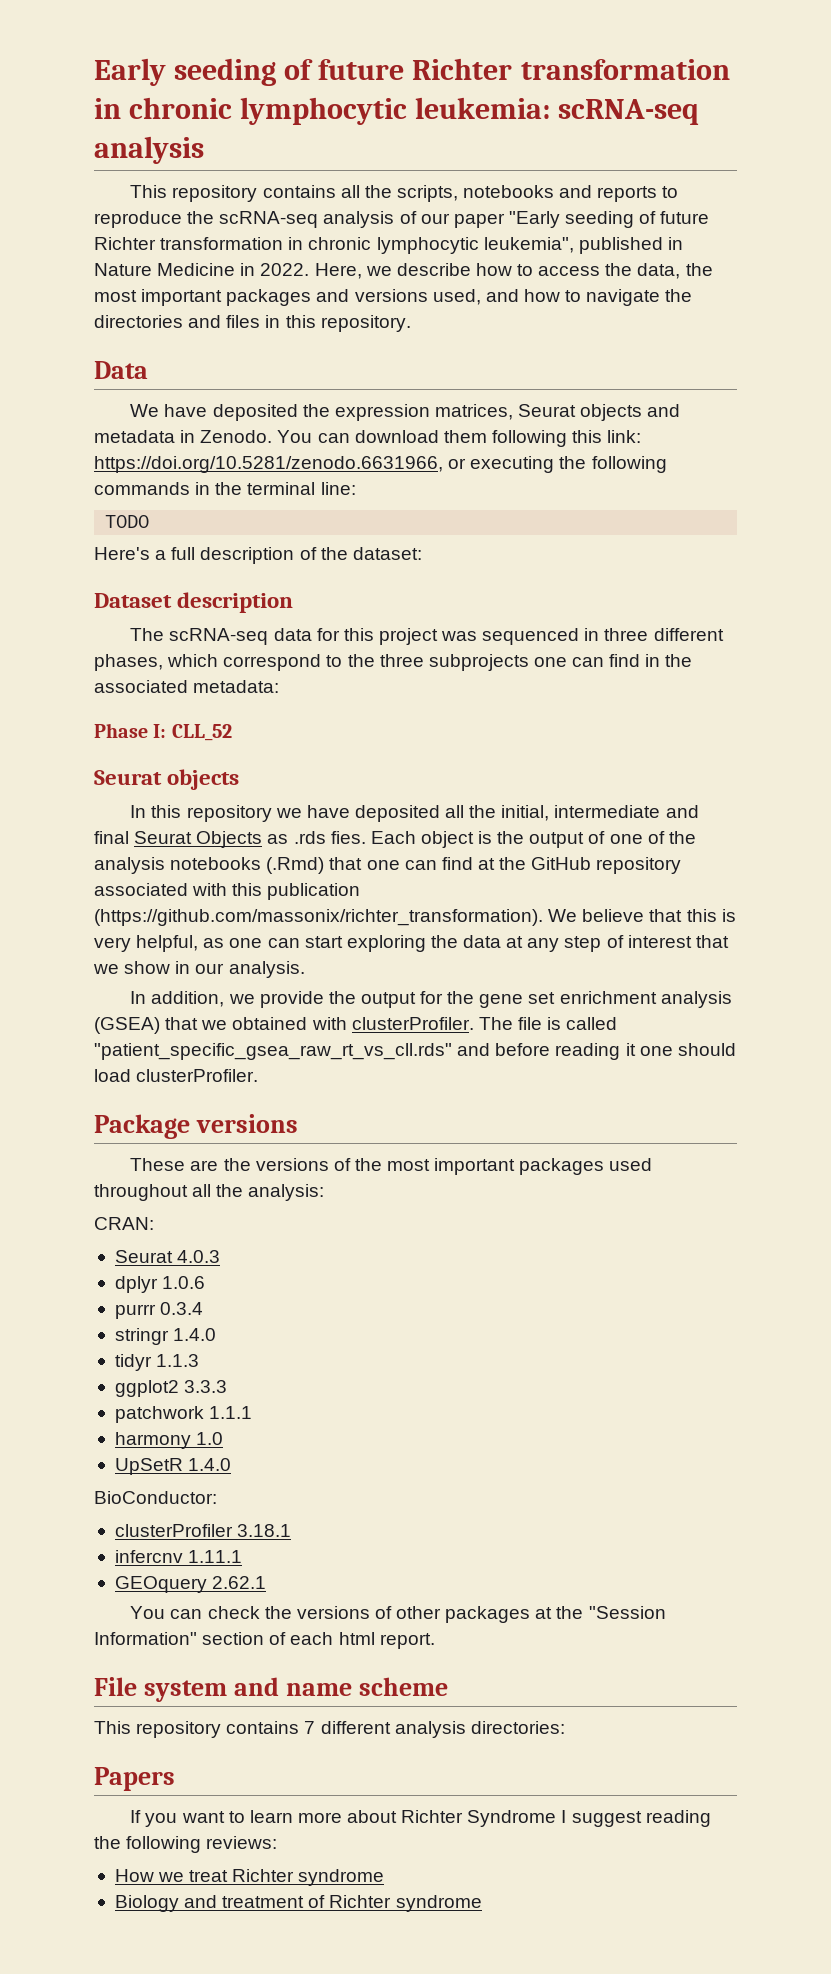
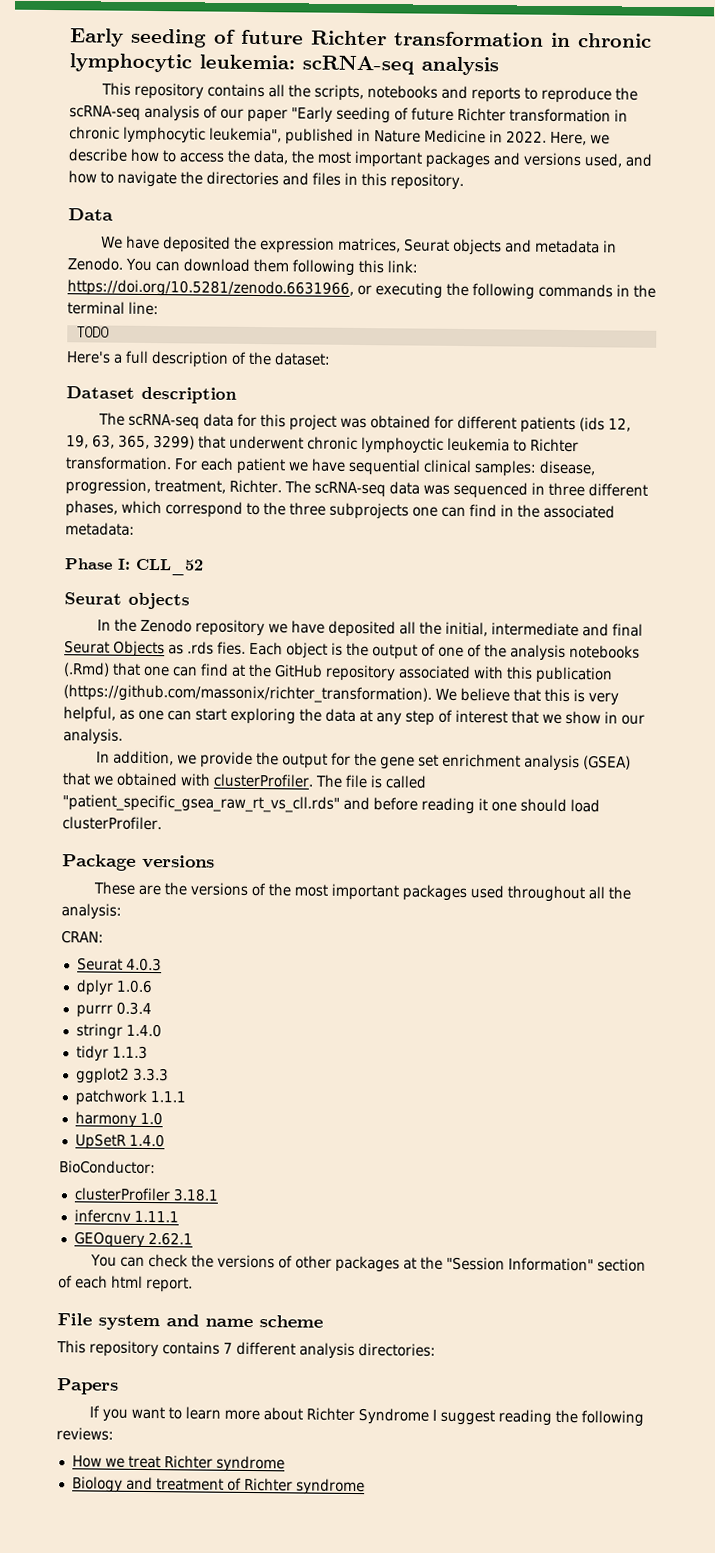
(478, 636) none -> [369,415,631,434] [66,434,579,454] [65,456,596,477] [65,478,450,498] obtained for different patients (ids 12, 19, 63, 365, 3299) that underwent chronic lymphoyctic leukemia to Richter transformation. For each patient we have sequential clinical samples: disease, progression, treatment, Richter. The scRNA-seq data was
[151,805,182,818] this -> [113,618,192,633] the Zenodo

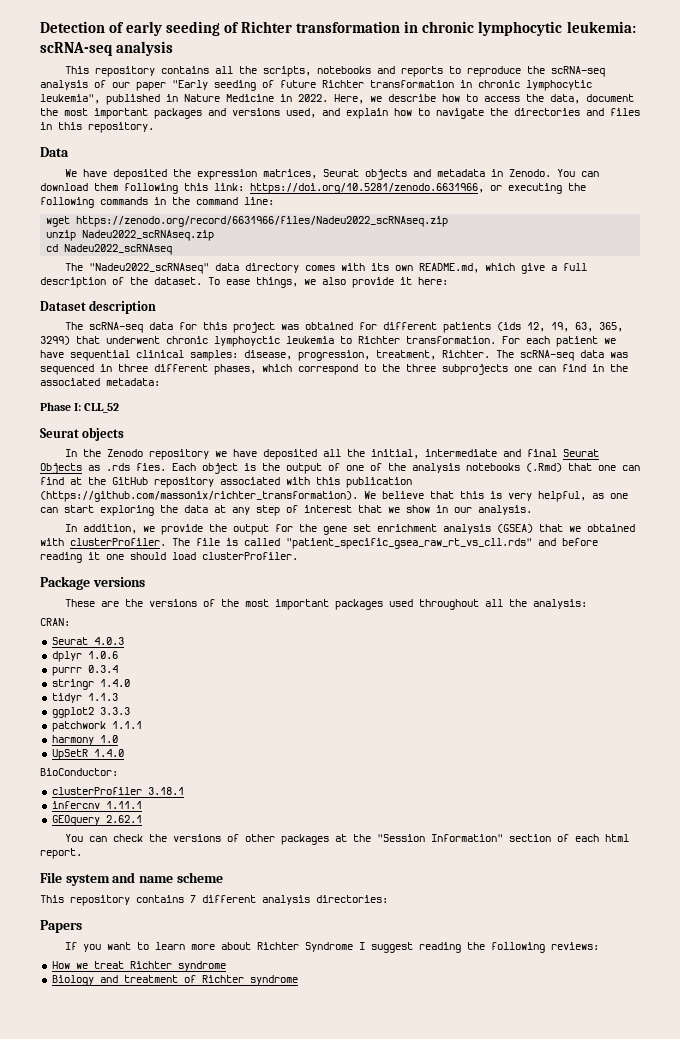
[69,28,304,48] Early seeding of future -> [40,21,240,36] Detection of early seeding of
(289, 157) none -> [586,94,634,102] document
(652, 160) none -> [346,108,388,119] explain
[67,301,125,315] terminal -> [196,197,238,205] command
[75,326,109,338] [66,351,111,364] TODO // Here's -> [46,216,449,227] [46,230,215,241] [46,244,173,255] [65,263,546,274] wget https://zenodo.org/record/6631966/files/Nadeu2022_scRNAseq.zip // unzip Nadeu2022_scRNAseq.zip // cd Nadeu2022_scRNAseq // The "Nadeu2022_scRNAseq" data directory comes with its own README.md, which give
[274,352,331,366] dataset: -> [154,277,448,288] dataset. To ease things, we also provide it here:

